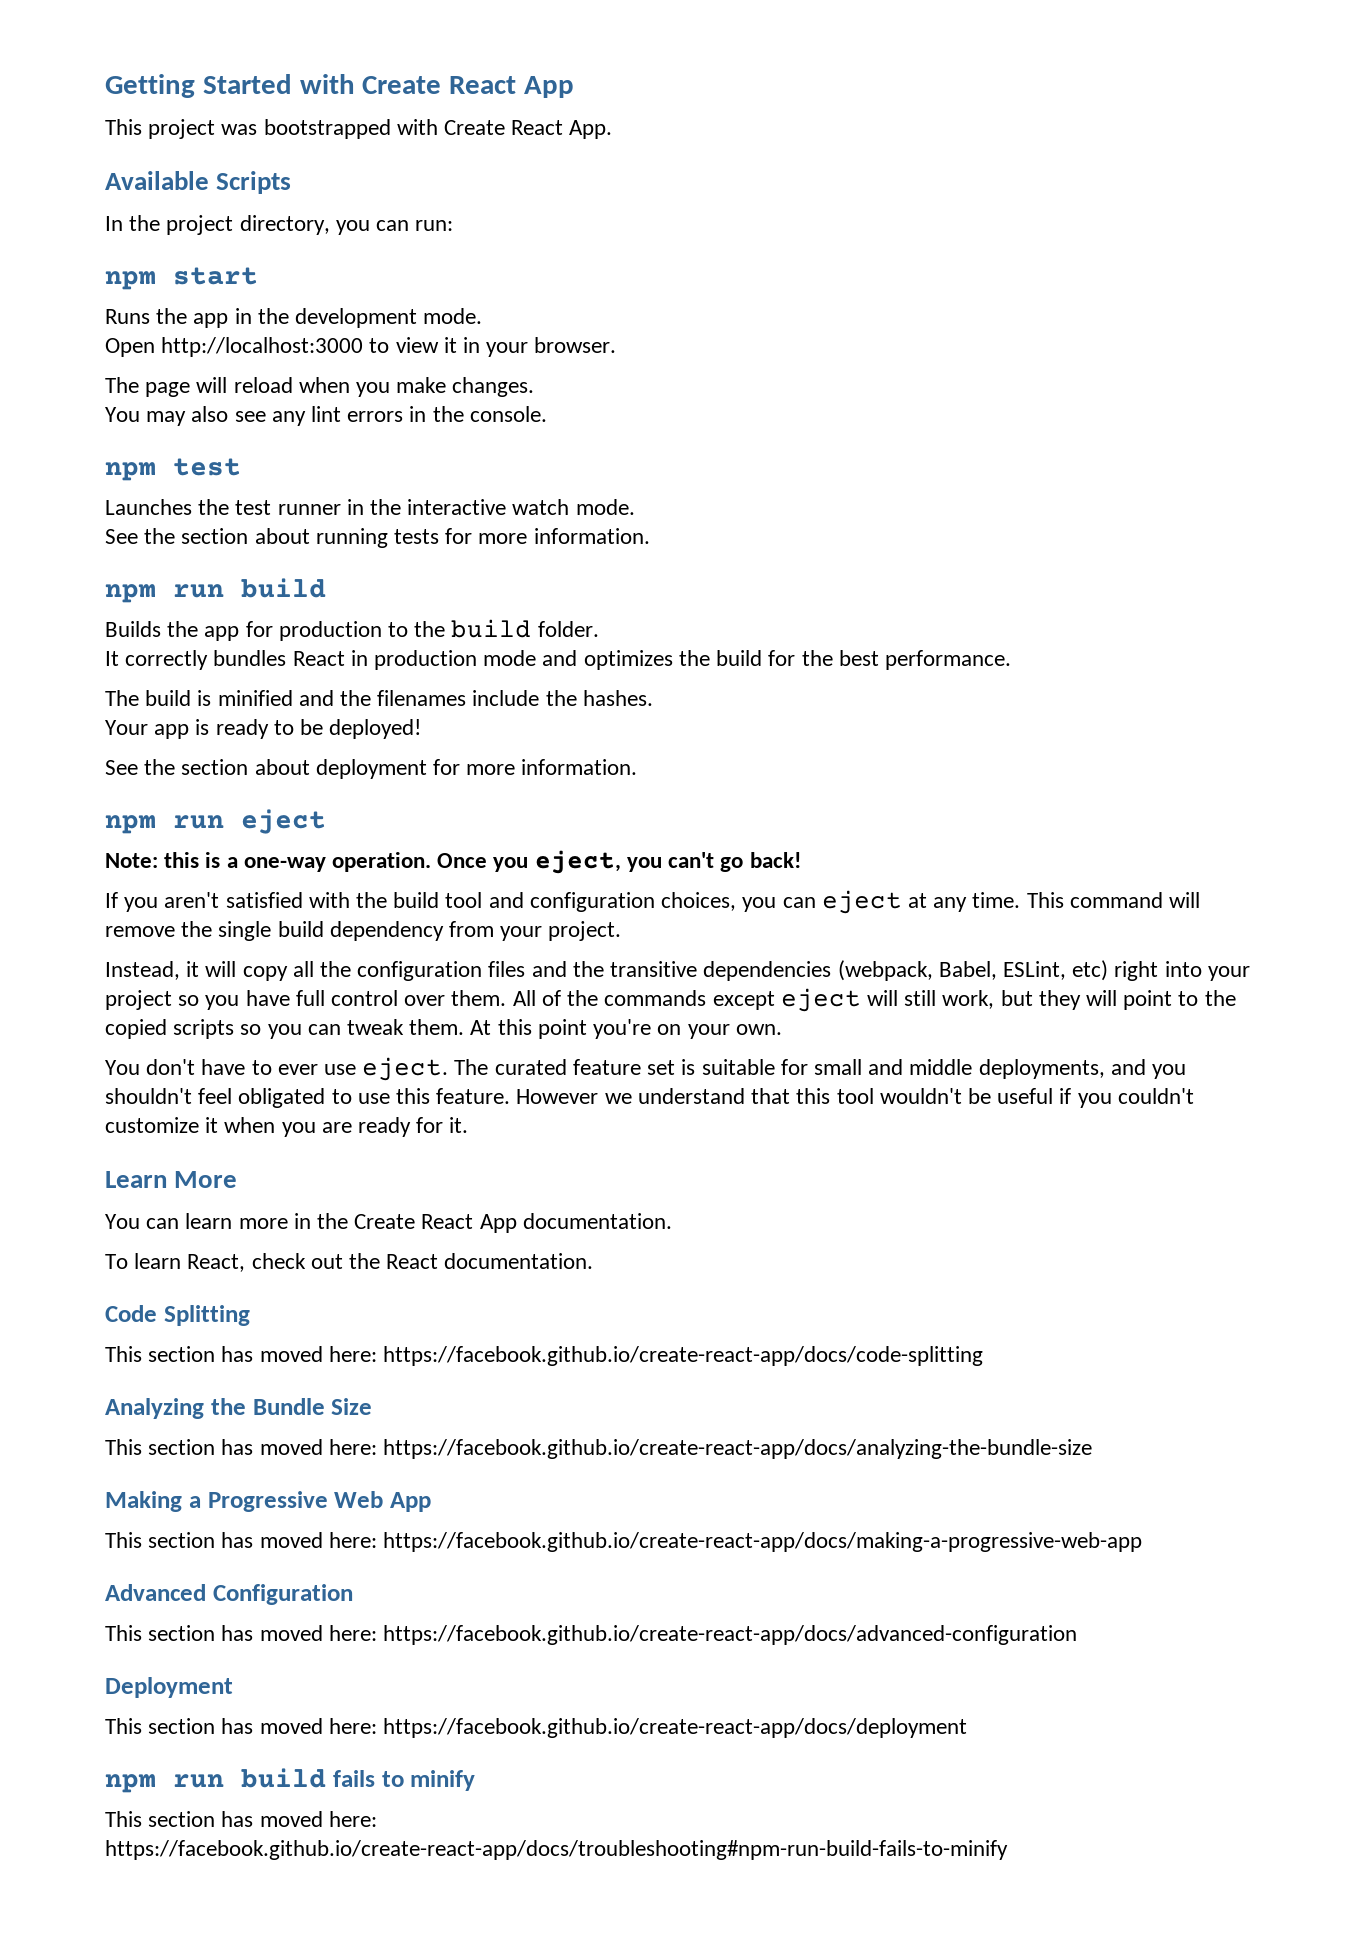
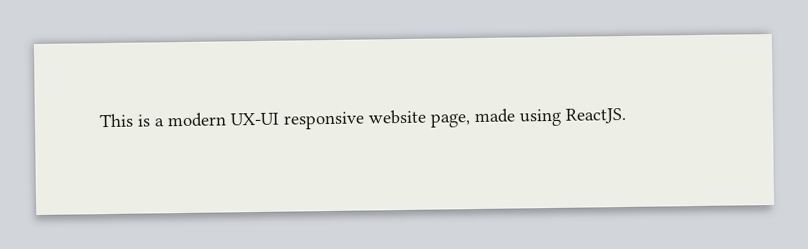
[105,74,575,98] [105,119,613,139] [105,171,292,194] [105,215,454,235] [105,267,258,290] [105,308,483,328] [105,337,617,357] [105,377,535,397] [105,406,547,426] [105,458,241,481] [105,499,635,515] [105,528,650,548] [105,578,326,603] [105,619,599,641] [105,650,1011,670] [105,690,653,706] [105,719,422,739] [105,759,638,779] [105,809,326,834] [105,850,801,874] [105,890,1200,914] [105,921,622,941] [105,960,1250,981] [105,988,1236,1012] [105,1019,782,1039] [105,1057,1186,1081] [105,1088,1194,1108] [105,1117,469,1137] [105,1171,238,1188] [105,1213,672,1233] [105,1253,594,1272] [105,1305,250,1326] [105,1346,984,1366] [105,1398,373,1419] [105,1439,1093,1459] [105,1491,431,1512] [105,1532,1143,1552] [105,1584,353,1605] [105,1625,1078,1645] [105,1677,233,1698] [105,1718,968,1738] [105,1768,476,1793] [105,1811,377,1827] [105,1840,1008,1860] Getting Started with Create React App // This project was bootstrapped with Create React App. // Available Scripts // In the project directory, you can run: // npm start // Runs the app in the development mode. // Open http://localhost:3000 to view it in your browser. // The page will reload when you make changes. // You may also see any lint errors in the console. // npm test // Launches the test runner in the interactive watch mode. // See the section about running tests for more information. // npm run build // Builds the app for production to the build folder. // It correctly bundles React in production mode and optimizes the build for the best performance. // The build is minified and the filenames include the hashes. // Your app is ready to be deployed! // See the section about deployment for more information. // npm run eject // Note: this is a one-way operation. Once you eject, you can't go back! // If you aren't satisfied with the build tool and configuration choices, you can eject at any time. This command will remove the single build dependency from your project. // Instead, it will copy all the configuration files and the transitive dependencies (webpack, Babel, ESLint, etc) right into your project so you have full control over them. All of the commands except eject will still work, but they will point to the copied scripts so you can tweak them. At this point you're on your own. // You don't have to ever use eject. The curated feature set is suitable for small and middle deployments, and you shouldn't feel obligated to use this feature. However we understand that this tool wouldn't be useful if you couldn't customize it when you are ready for it. // Learn More // You can learn more in the Create React App documentation. // To learn React, check out the React documentation. // Code Splitting // This section has moved here: https://facebook.github.io/create-react-app/docs/code-splitting // Analyzing the Bundle Size // This section has moved here: https://facebook.github.io/create-react-app/docs/analyzing-the-bundle-size // Making a Progressive Web App // This section has moved here: https://facebook.github.io/create-react-app/docs/making-a-progressive-web-app // Advanced Configuration // This section has moved here: https://facebook.github.io/create-react-app/docs/advanced-configuration // Deployment // This section has moved here: https://facebook.github.io/create-react-app/docs/deployment // npm run build fails to minify // This section has moved here: https://facebook.github.io/create-react-app/docs/troubleshooting#npm-run-build-fails-to-minify -> [99,107,626,130] This is a modern UX-UI responsive website page, made using ReactJS.

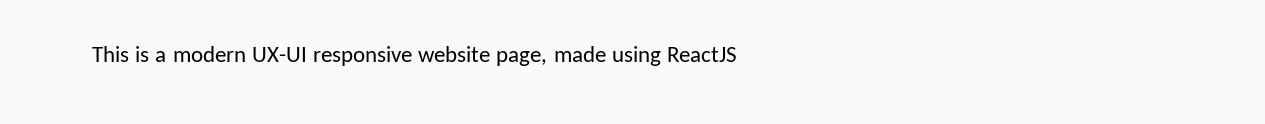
[565,107,626,124] ReactJS. -> [667,47,738,62] ReactJS

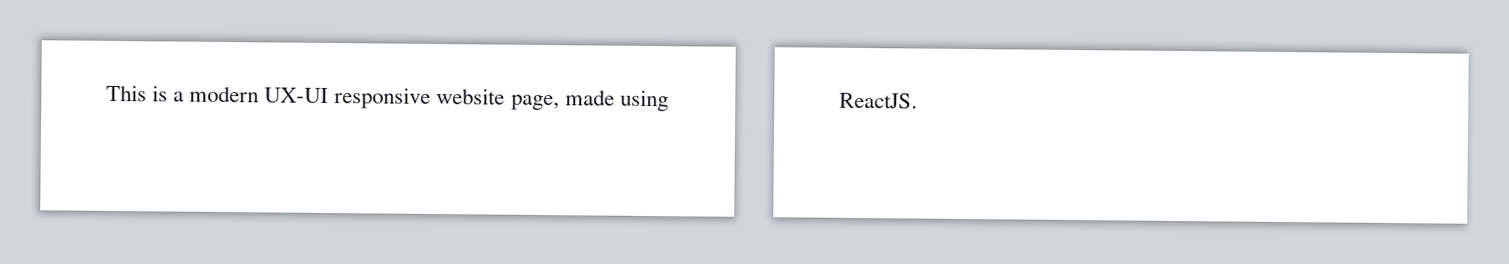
[667,47,738,62] ReactJS -> [839,92,918,109] ReactJS.

